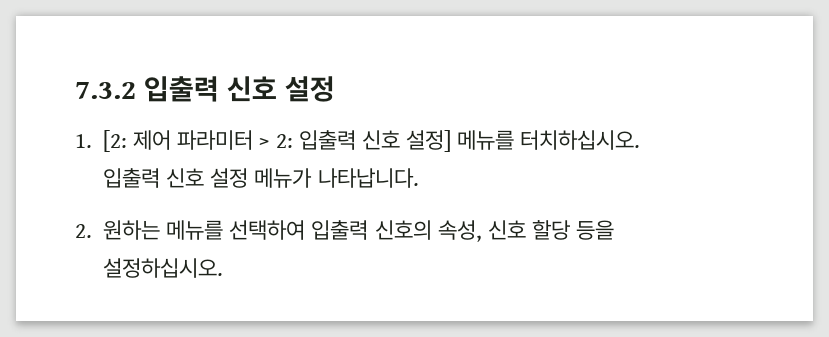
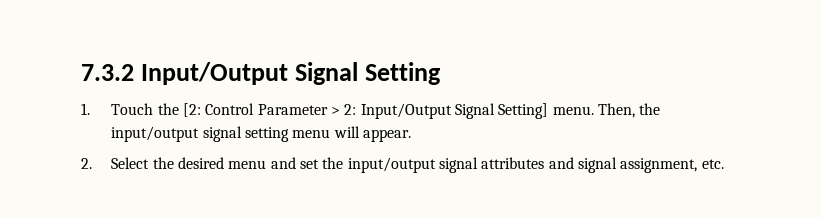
[144,76,335,102] [75,130,640,152] [103,168,419,188] [75,220,614,242] [103,258,224,278] 입출력 신호 설정 // 1. [2: 제어 파라미터 > 2: 입출력 신호 설정] 메뉴를 터치하십시오. 입출력 신호 설정 메뉴가 나타납니다. // 2. 원하는 메뉴를 선택하여 입출력 신호의 속성, 신호 할당 등을 설정하십시오. -> [141,62,442,85] [81,103,661,119] [111,126,412,142] [81,157,724,173] Input/Output Signal Setting // 1. Touch the [2: Control Parameter > 2: Input/Output Signal Setting] menu. Then, the input/output signal setting menu will appear. // 2. Select the desired menu and set the input/output signal attributes and signal assignment, etc.

